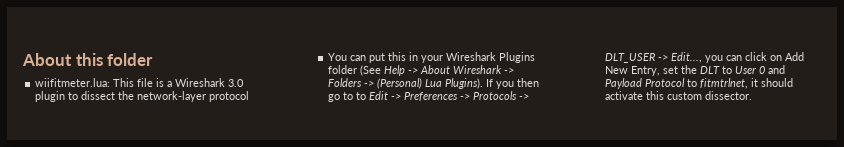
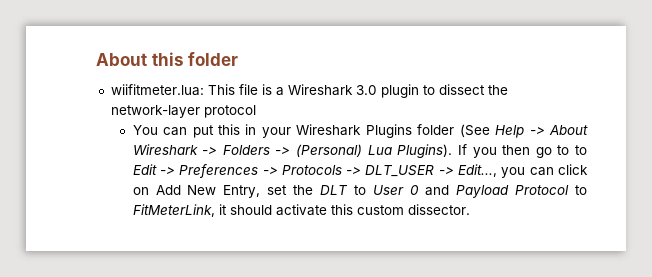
[699,78,748,89] fitmtrlnet, -> [132,204,215,217] FitMeterLink,

